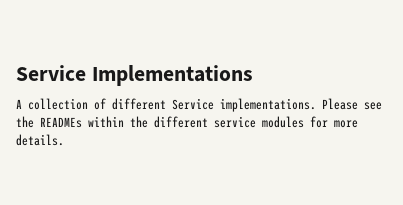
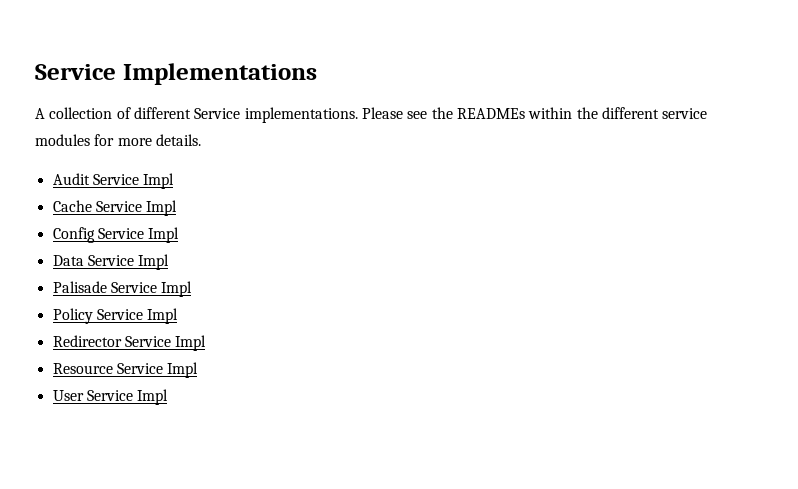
(64, 140) none -> [52,173,175,189] [52,200,178,216] [52,227,180,243] [52,254,170,270] [52,281,193,297] [52,308,179,324] [52,335,207,351] [52,362,199,378] [52,389,169,405] // Audit Service Impl // Cache Service Impl // Config Service Impl // Data Service Impl // Palisade Service Impl // Policy Service Impl // Redirector Service Impl // Resource Service Impl // User Service Impl

